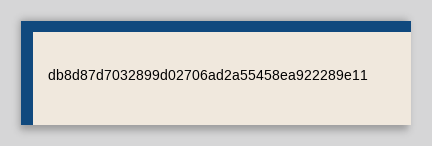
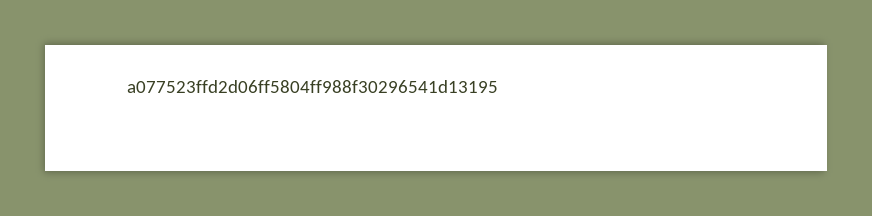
[48,69,368,80] db8d87d7032899d02706ad2a55458ea922289e11 -> [127,80,498,93] a077523ffd2d06ff5804ff988f30296541d13195

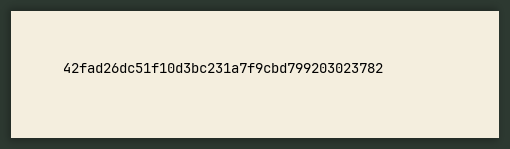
[127,80,498,93] a077523ffd2d06ff5804ff988f30296541d13195 -> [63,63,383,73] 42fad26dc51f10d3bc231a7f9cbd799203023782

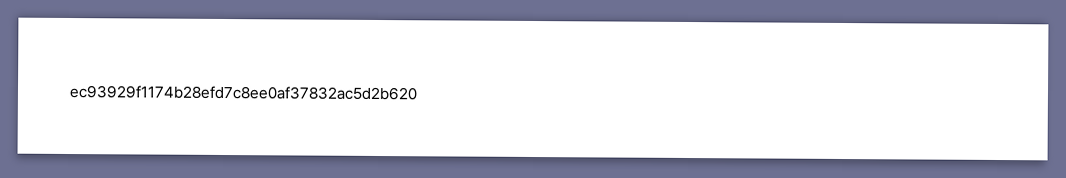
[63,63,383,73] 42fad26dc51f10d3bc231a7f9cbd799203023782 -> [69,85,418,101] ec93929f1174b28efd7c8ee0af37832ac5d2b620

